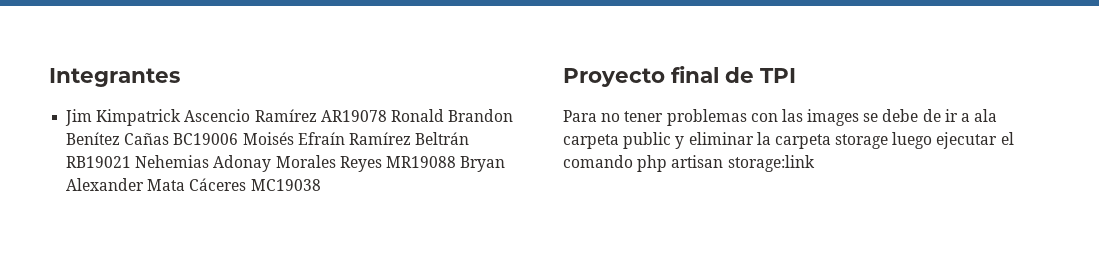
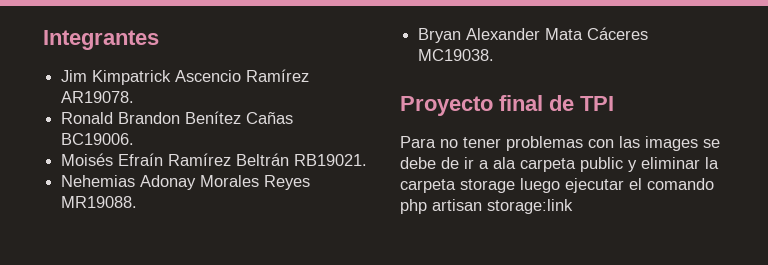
[320,110,387,122] AR19078 -> [61,91,135,103] AR19078. //
[173,133,239,145] BC19006 -> [61,133,135,145] BC19006. //
[66,156,132,168] RB19021 -> [294,154,368,166] RB19021. //
[385,156,456,168] MR19088 -> [61,196,138,208] MR19088. //
[250,179,321,191] MC19038 -> [418,49,495,61] MC19038.

